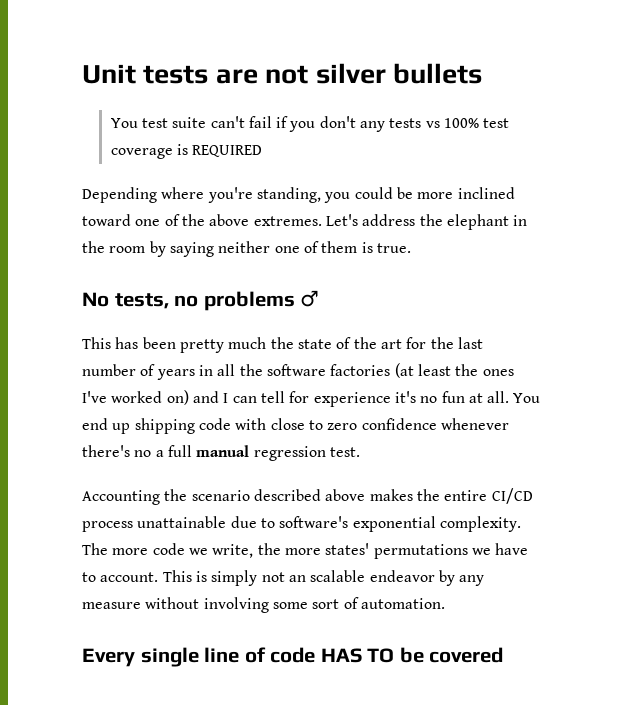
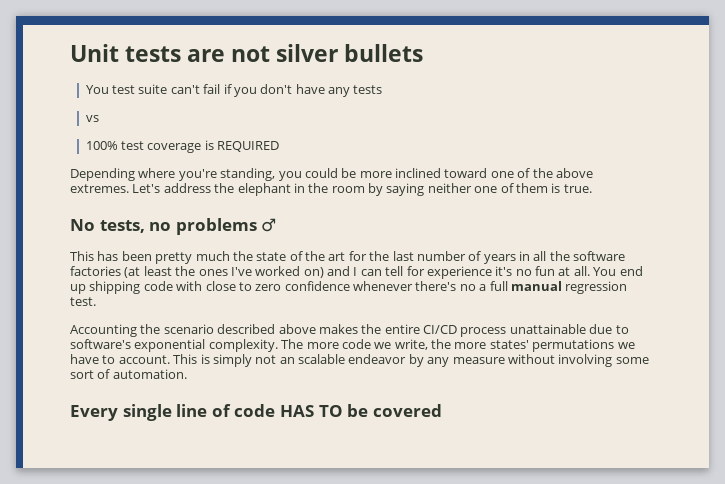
(356, 122) none -> [295,84,325,94] have
(422, 123) none -> (383, 89) //
(440, 124) none -> (99, 118) //

